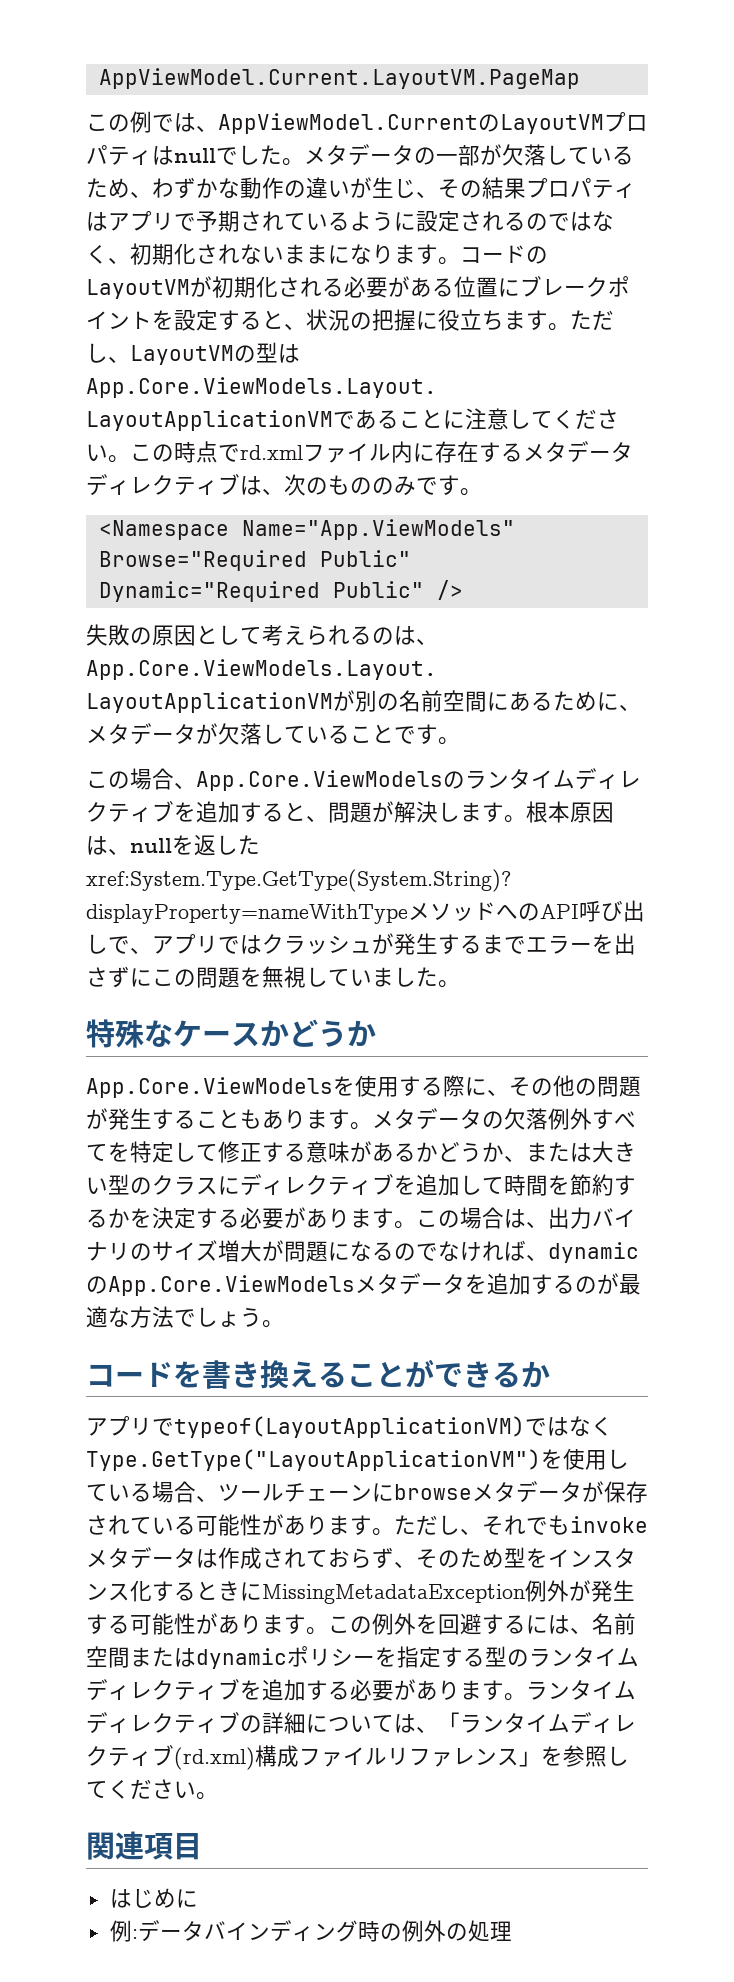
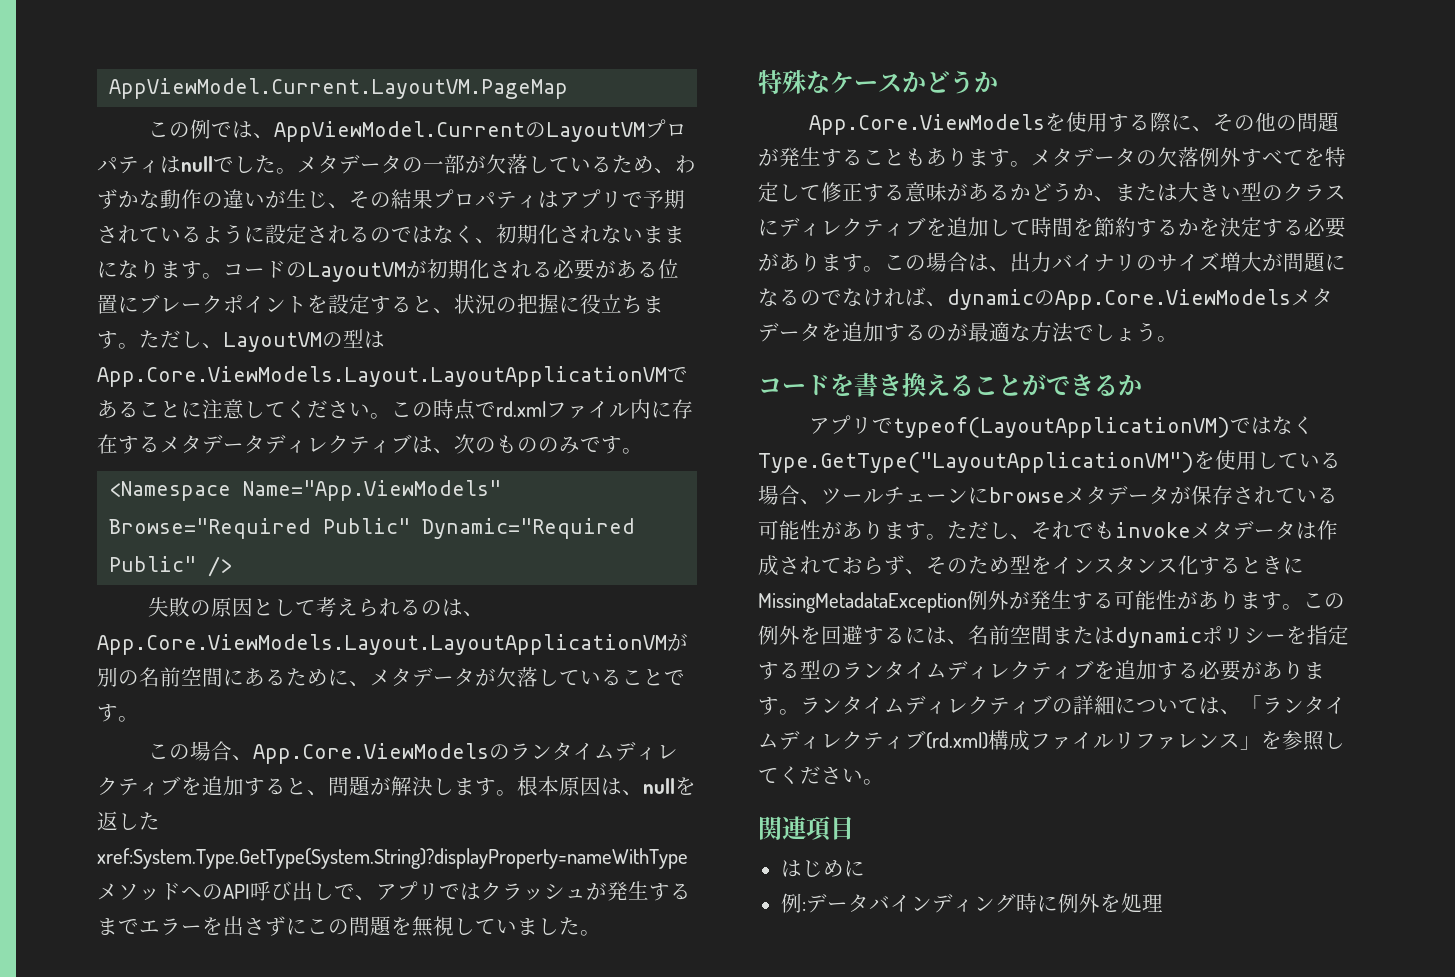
[379,1920,468,1942] の例外の -> [1036,893,1121,913] に例外を

